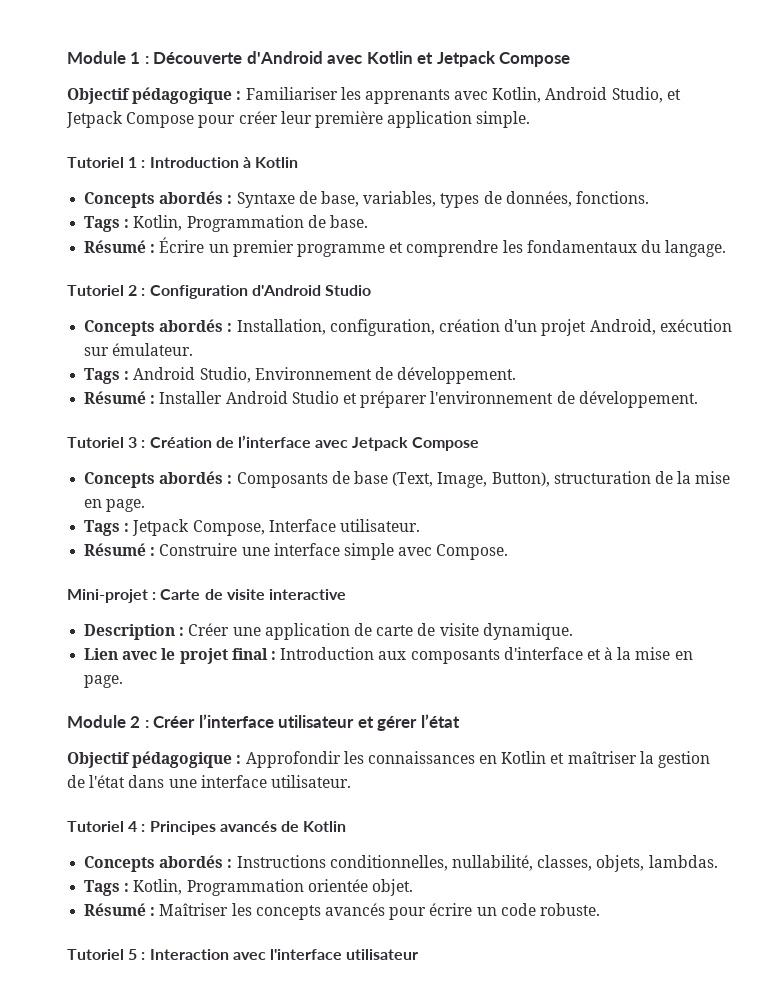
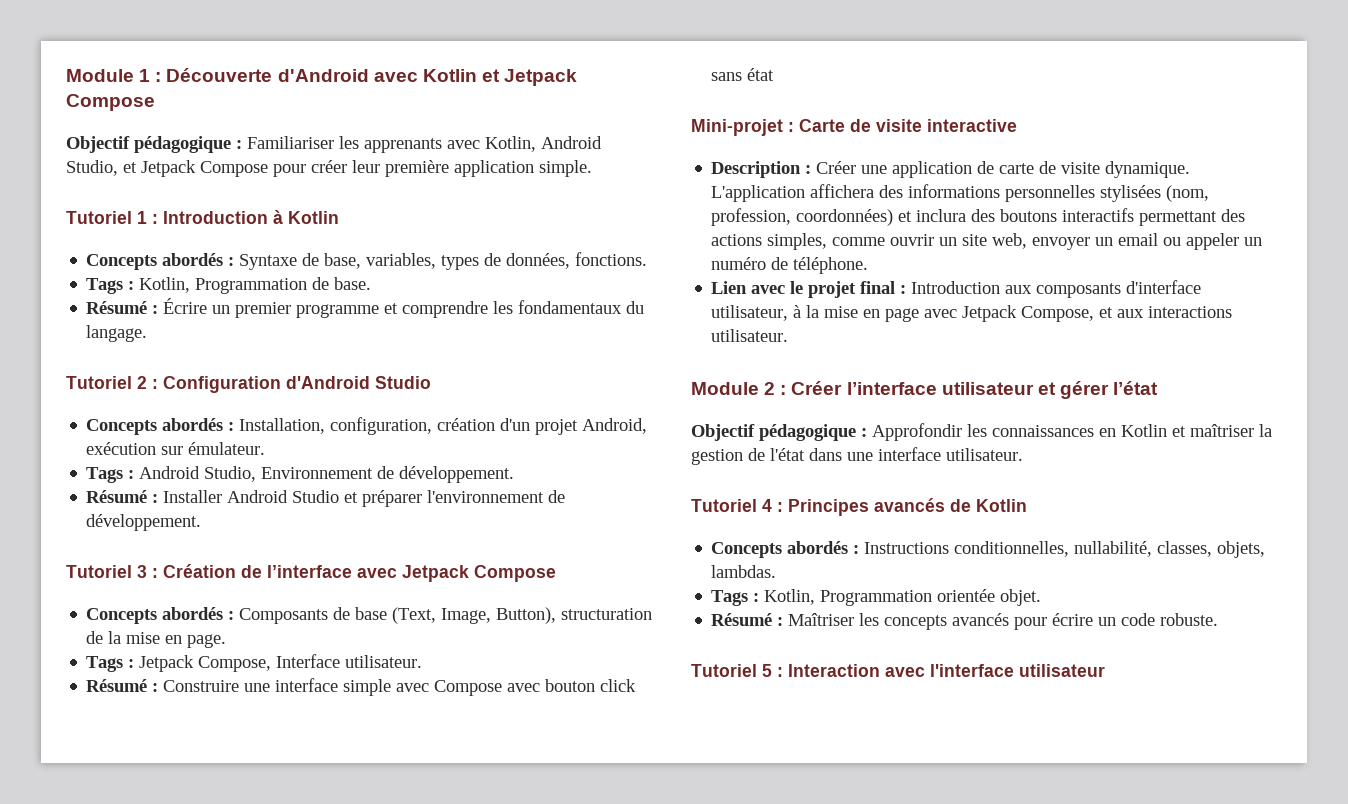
[436,544,509,560] Compose. -> [434,679,637,696] [711,68,775,81] Compose avec bouton click sans état
(573, 631) none -> [711,184,1210,202] [711,208,1246,226] [711,233,1263,250] [711,257,869,274] L'application affichera des informations personnelles stylisées (nom, profession, coordonnées) et inclura des boutons interactifs permettant des actions simples, comme ouvrir un site web, envoyer un email ou appeler un numéro de téléphone.
[586,649,601,660] et -> [711,305,789,321] utilisateur,
[84,675,124,688] page. -> [885,305,1233,322] [711,329,789,342] page avec Jetpack Compose, et aux interactions utilisateur.

